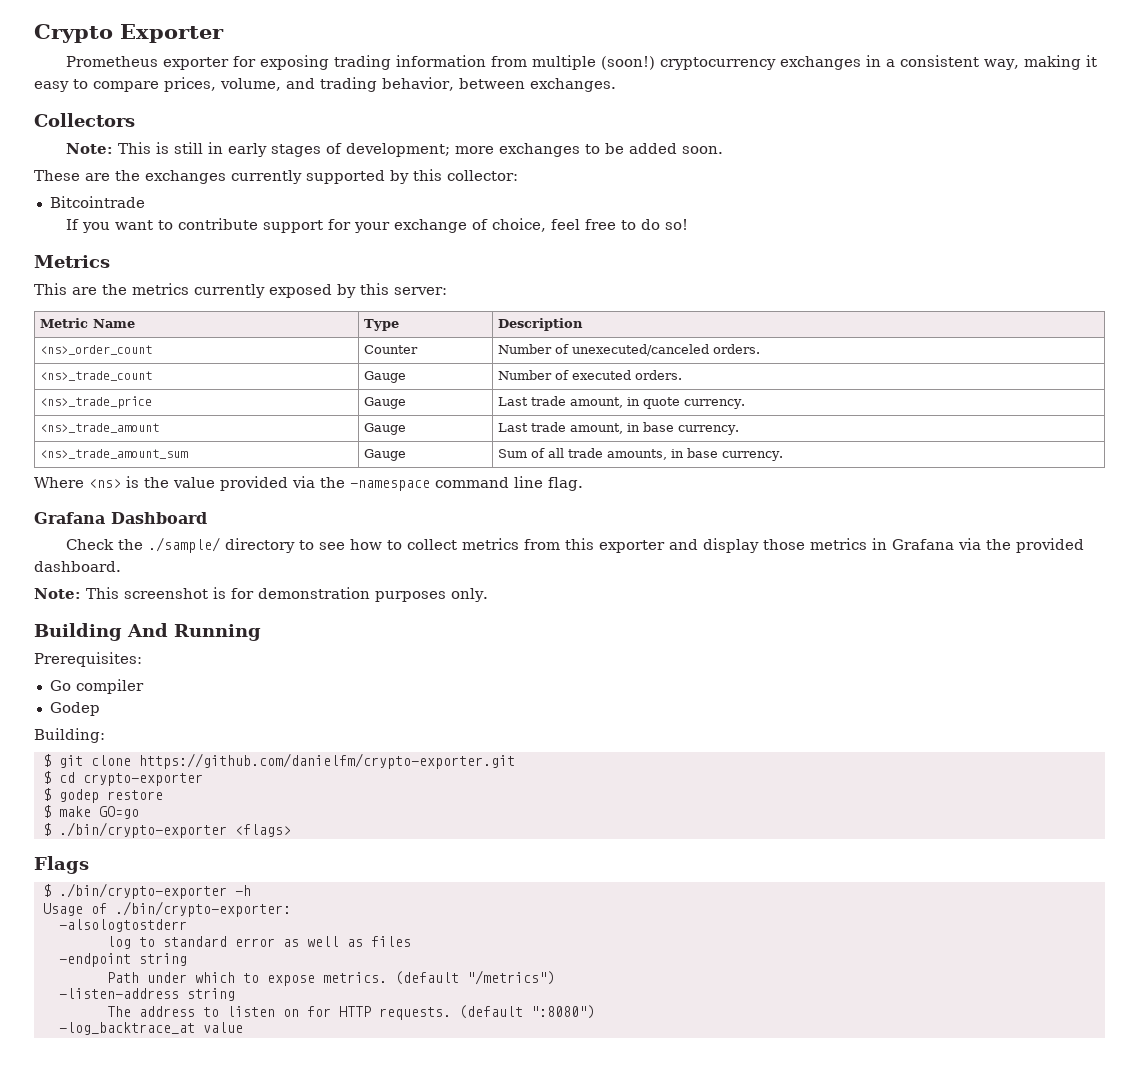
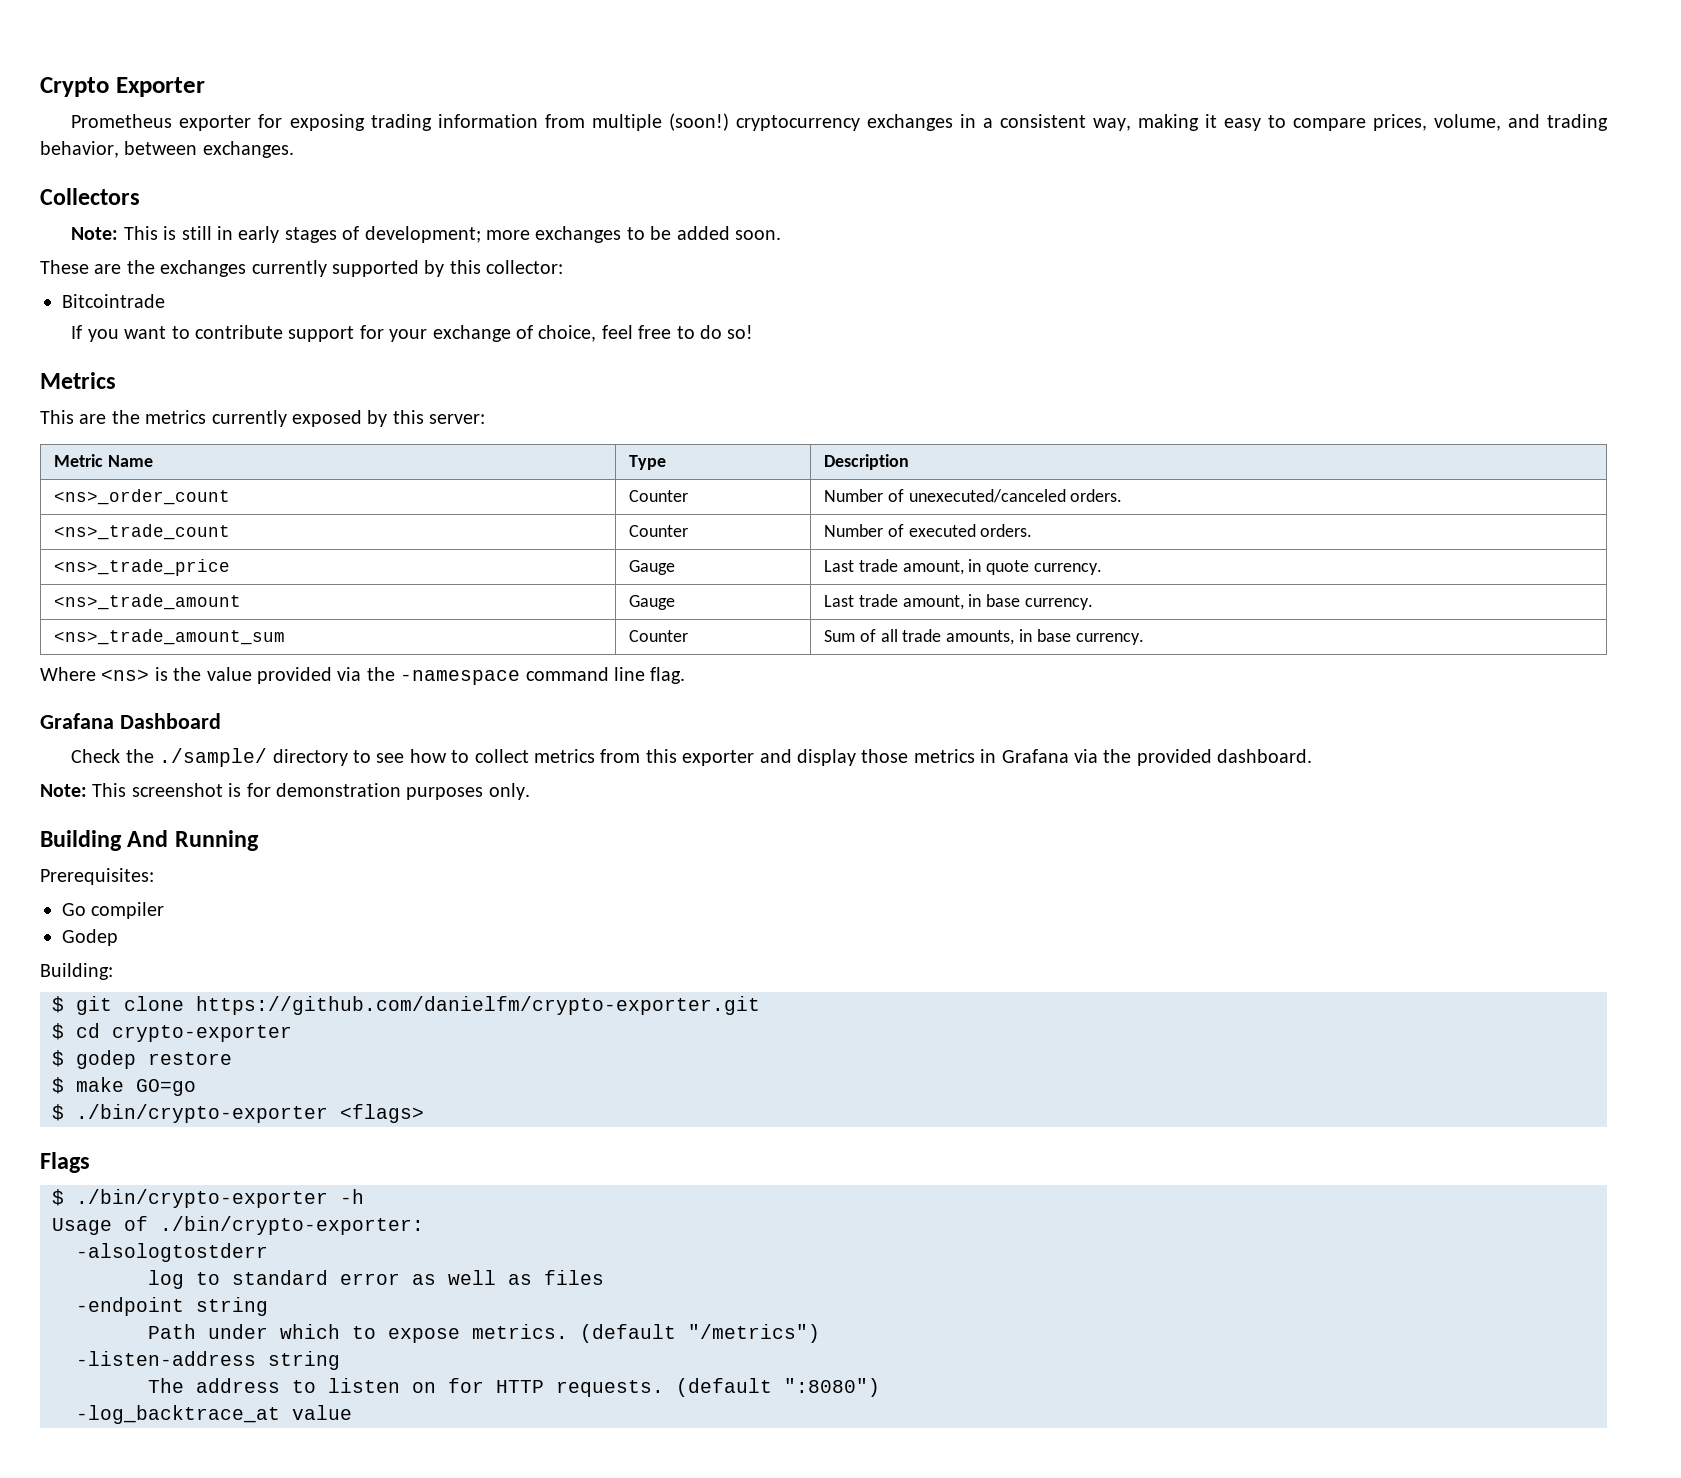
[364,371,407,383] Gauge -> [628,525,688,537] Counter
[364,449,407,461] Gauge -> [628,630,688,642] Counter

